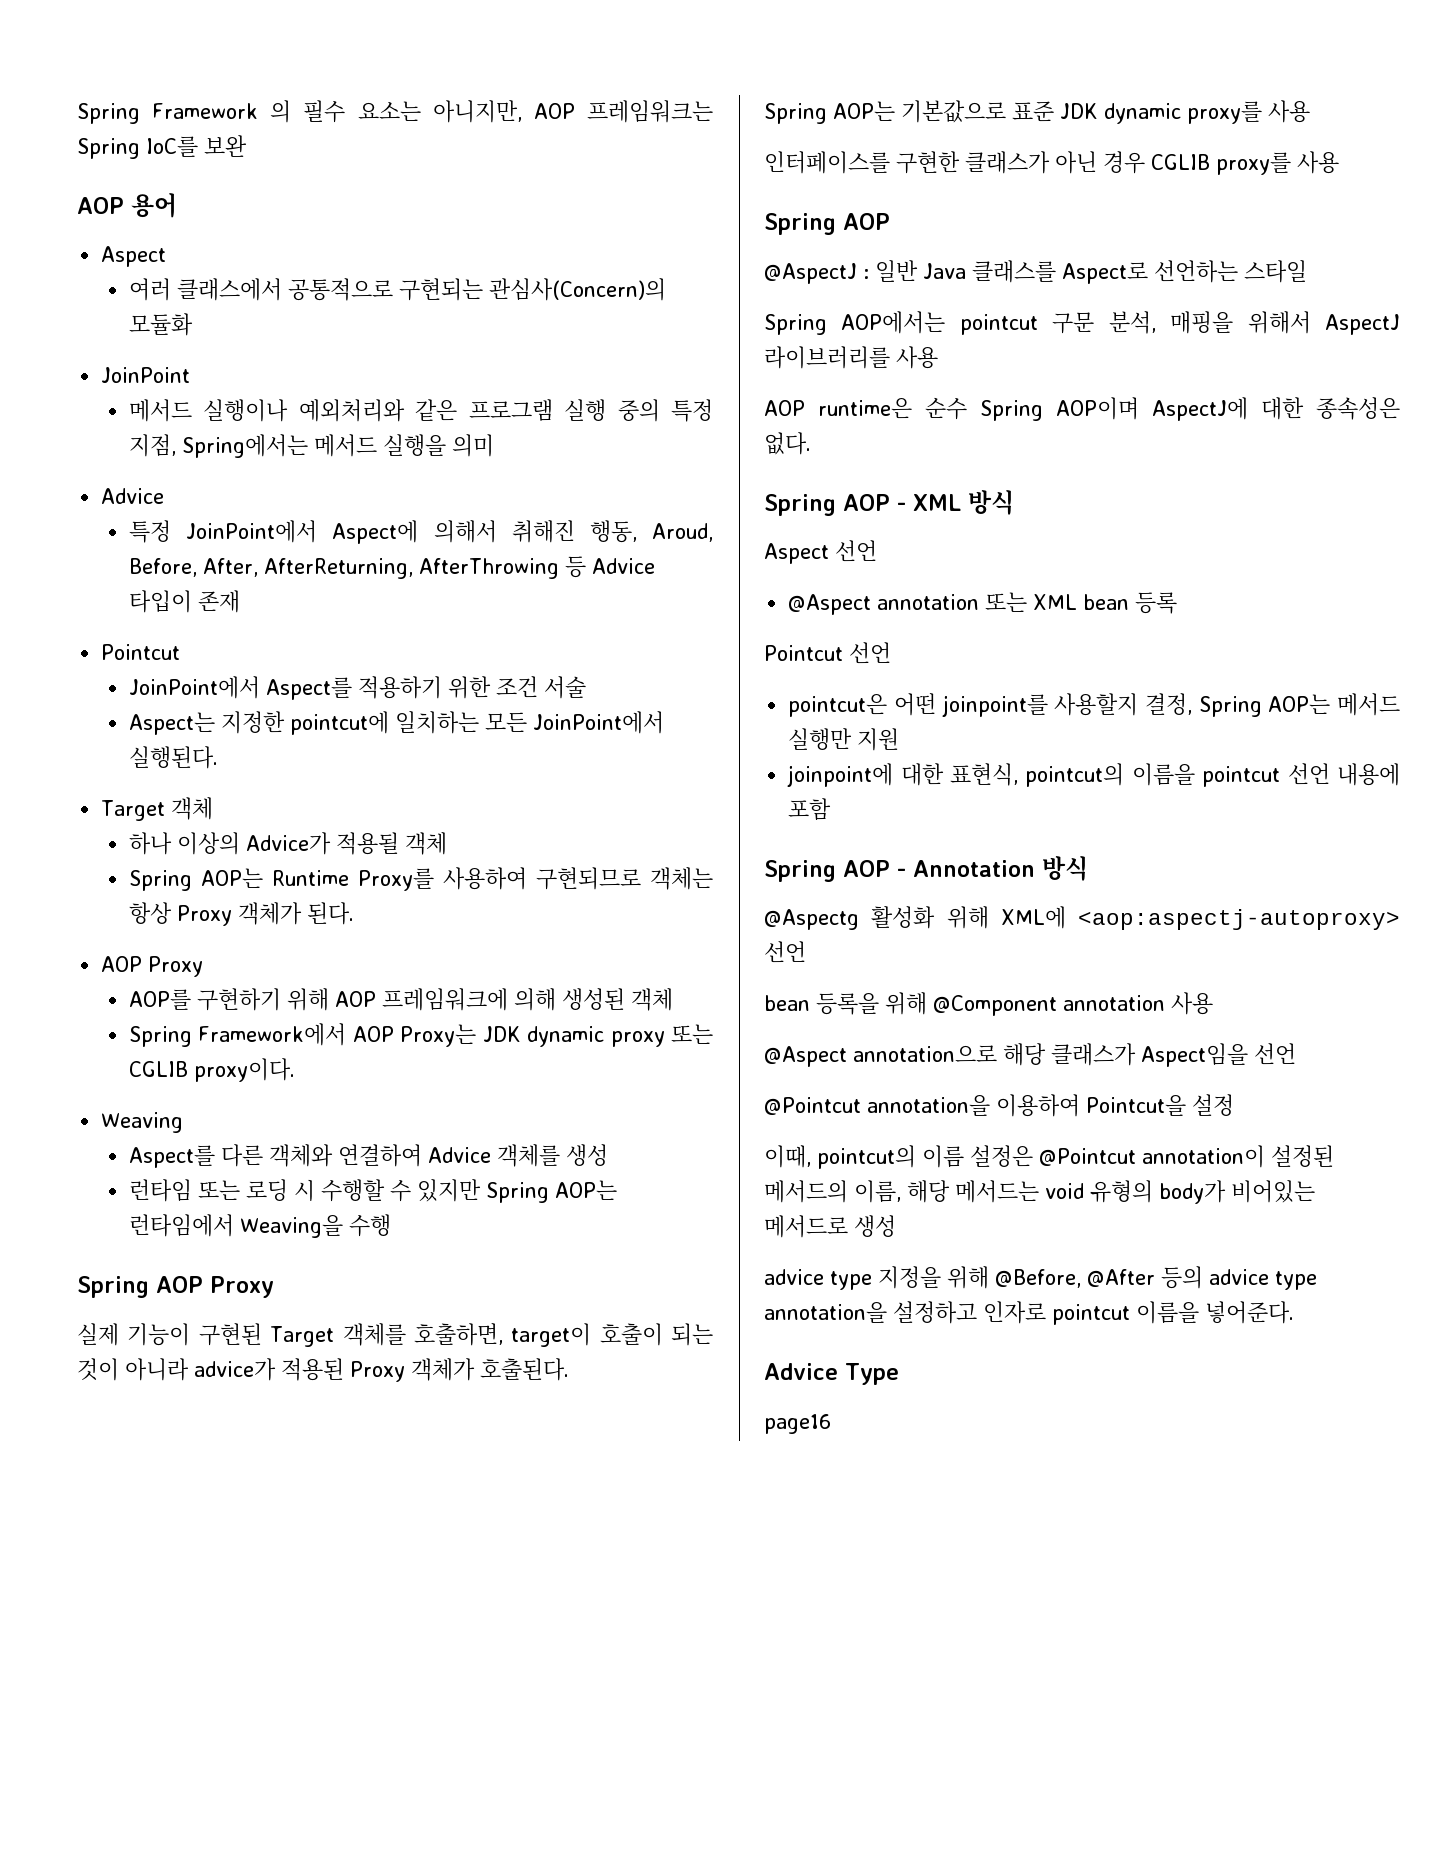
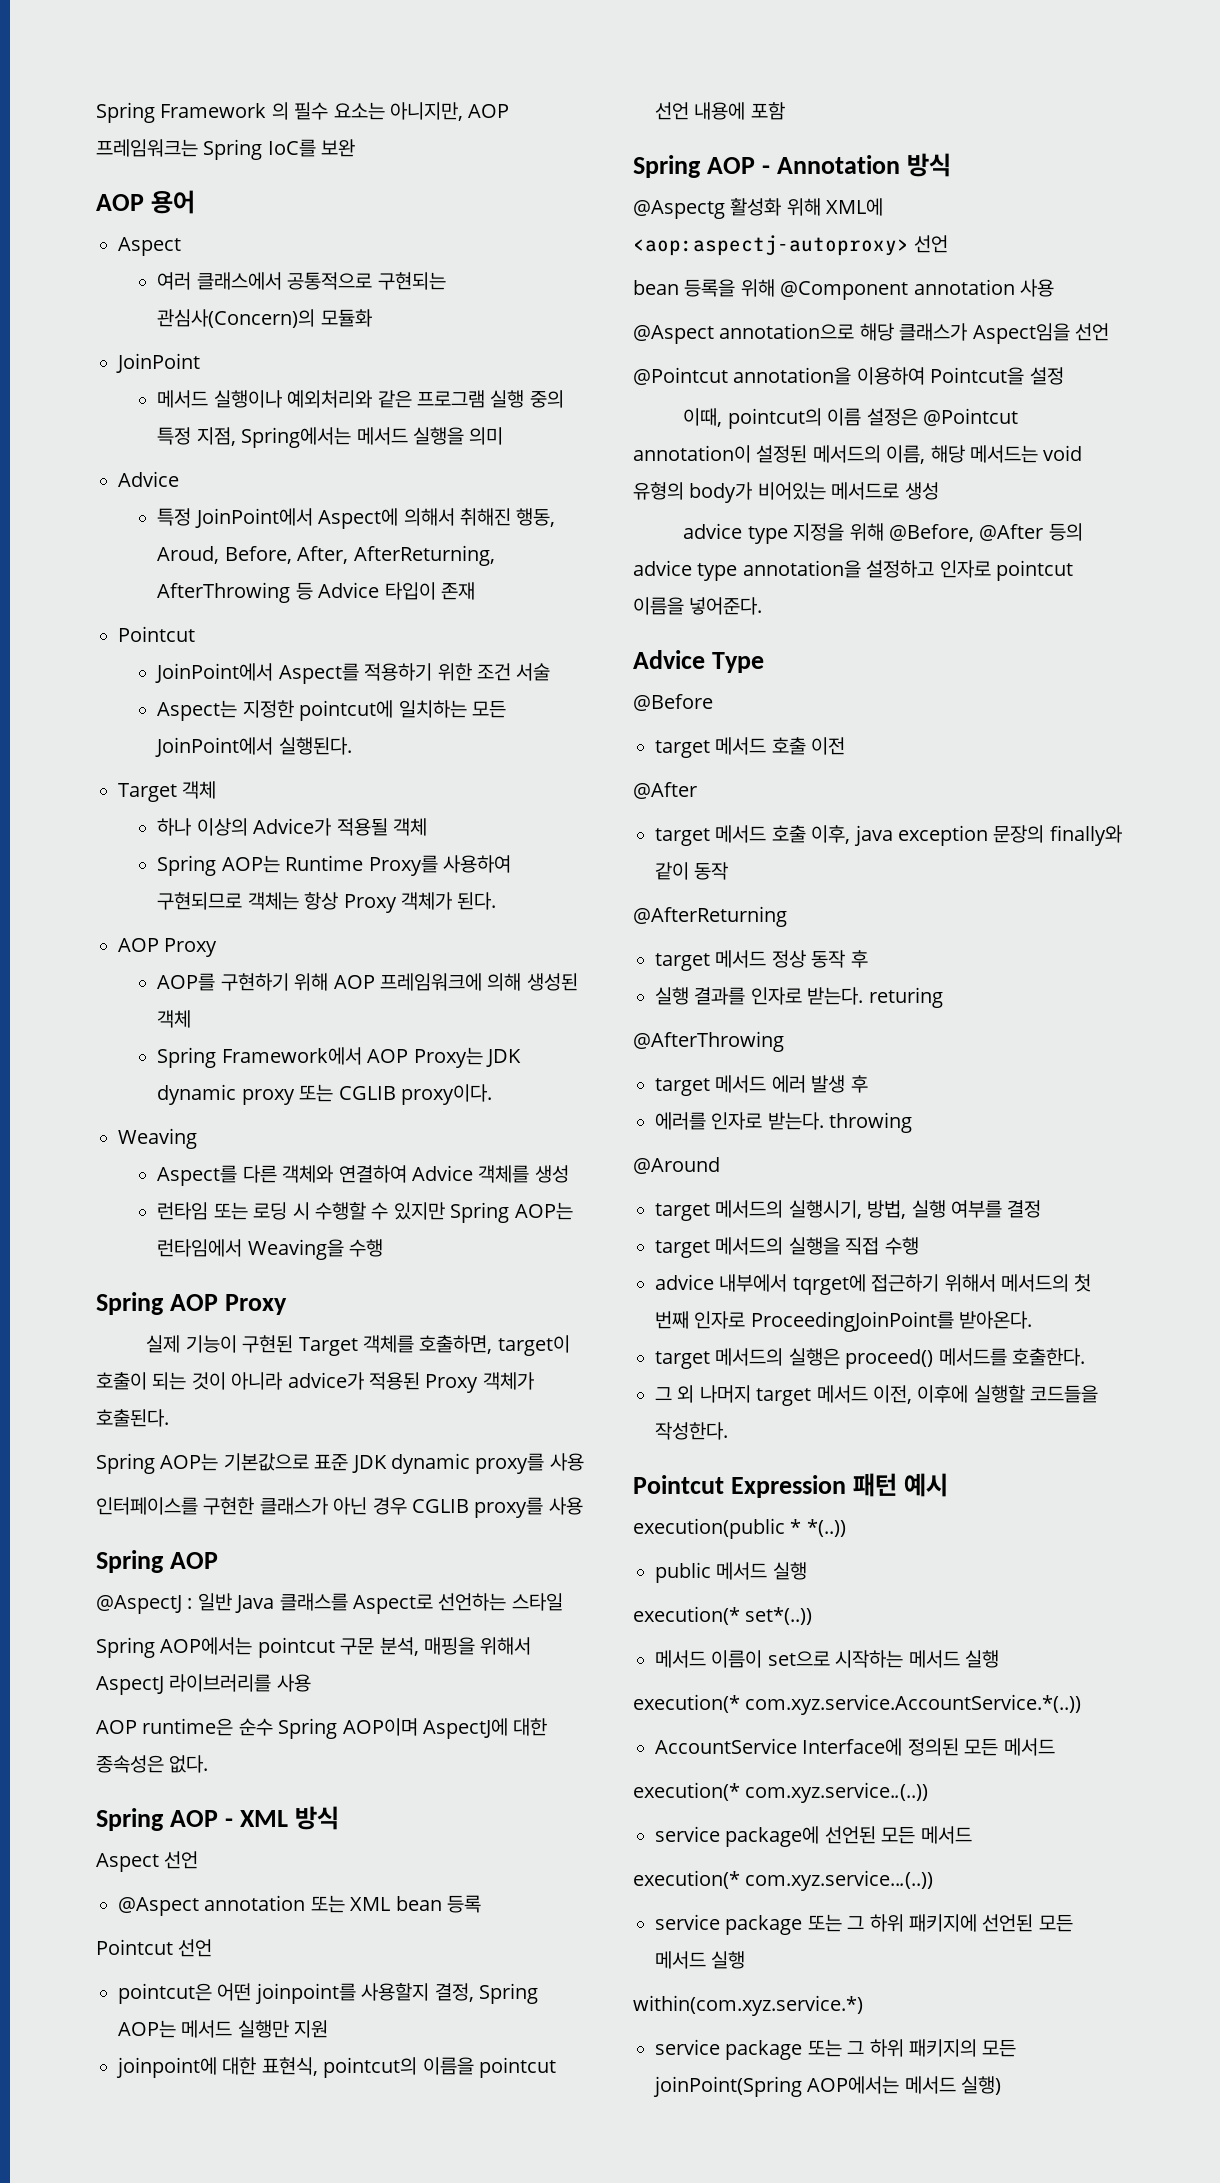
[764,1414,831,1434] page16 -> [633,694,713,711] [655,737,846,758] [633,782,697,799] [655,825,1122,846] [655,862,729,880] [633,906,787,927] [655,950,868,971] [655,987,943,1008] [633,1031,784,1052] [655,1075,868,1096] [655,1112,913,1133] [633,1157,720,1174] [655,1200,1042,1221] [655,1237,919,1258] [655,1274,1092,1295] [655,1311,1033,1332] [655,1348,1085,1369] [655,1385,1099,1406] [655,1422,728,1440] [633,1473,948,1498] [633,1518,846,1539] [655,1562,807,1583] [633,1606,813,1625] [655,1650,999,1668] [633,1694,1082,1715] [655,1738,1055,1756] [633,1782,929,1803] [655,1826,972,1847] [633,1870,934,1891] [655,1914,1073,1935] [655,1951,746,1969] [633,1995,863,2016] [655,2039,1017,2060] [653,2076,1002,2097] @Before // target 메서드 호출 이전 // @After // target 메서드 호출 이후, java exception 문장의 finally와 같이 동작 // @AfterReturning // target 메서드 정상 동작 후 // 실행 결과를 인자로 받는다. returing // @AfterThrowing // target 메서드 에러 발생 후 // 에러를 인자로 받는다. throwing // @Around // target 메서드의 실행시기, 방법, 실행 여부를 결정 // target 메서드의 실행을 직접 수행 // advice 내부에서 tqrget에 접근하기 위해서 메서드의 첫 번째 인자로 ProceedingJoinPoint를 받아온다. // target 메서드의 실행은 proceed() 메서드를 호출한다. // 그 외 나머지 target 메서드 이전, 이후에 실행할 코드들을 작성한다. // Pointcut Expression 패턴 예시 // execution(public * *(..)) // public 메서드 실행 // execution(* set*(..)) // 메서드 이름이 set으로 시작하는 메서드 실행 // execution(* com.xyz.service.AccountService.*(..)) // AccountService Interface에 정의된 모든 메서드 // execution(* com.xyz.service..(..)) // service package에 선언된 모든 메서드 // execution(* com.xyz.service...(..)) // service package 또는 그 하위 패키지에 선언된 모든 메서드 실행 // within(com.xyz.service.*) // service package 또는 그 하위 패키지의 모든 joinPoint(Spring AOP에서는 메서드 실행)

